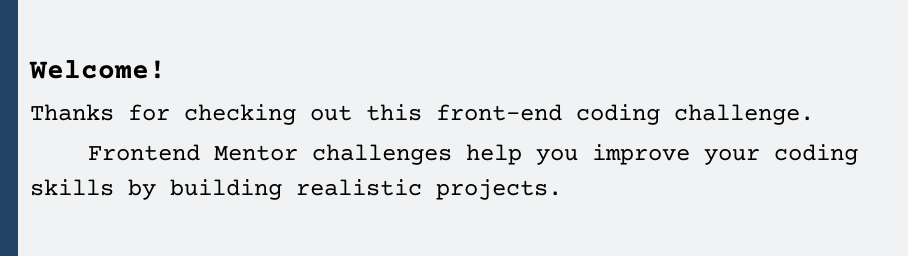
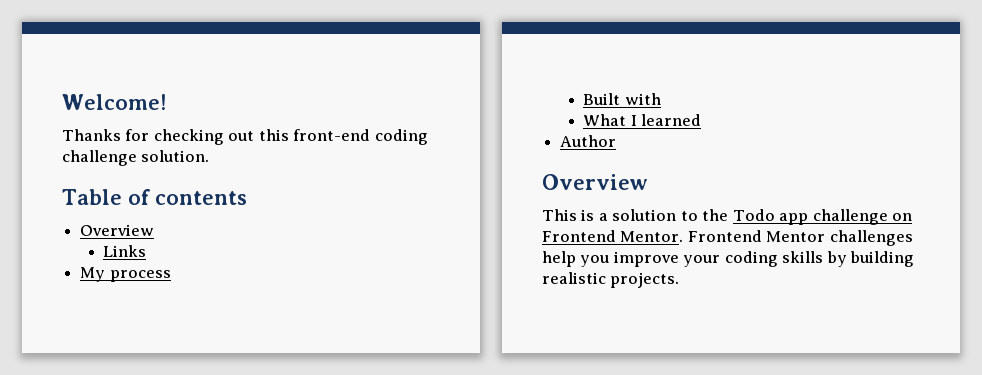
[674,104,814,125] challenge. // -> [62,150,210,166] [62,189,247,205] [80,224,155,236] [103,245,147,257] [80,267,171,282] [583,93,661,105] [583,114,702,126] [560,135,617,147] [542,174,648,190] [542,209,913,225] [542,230,684,242] challenge solution. // Table of contents // Overview // Links // My process // Built with // What I learned // Author // Overview // This is a solution to the Todo app challenge on Frontend Mentor.

